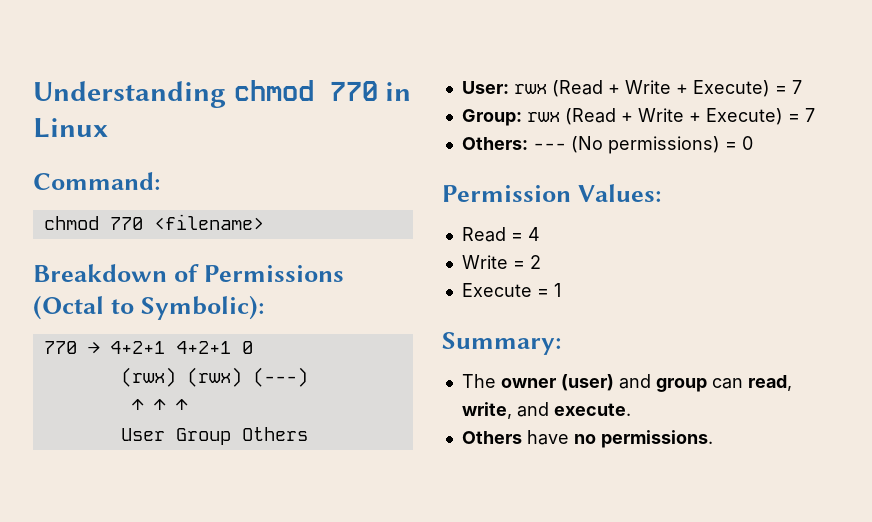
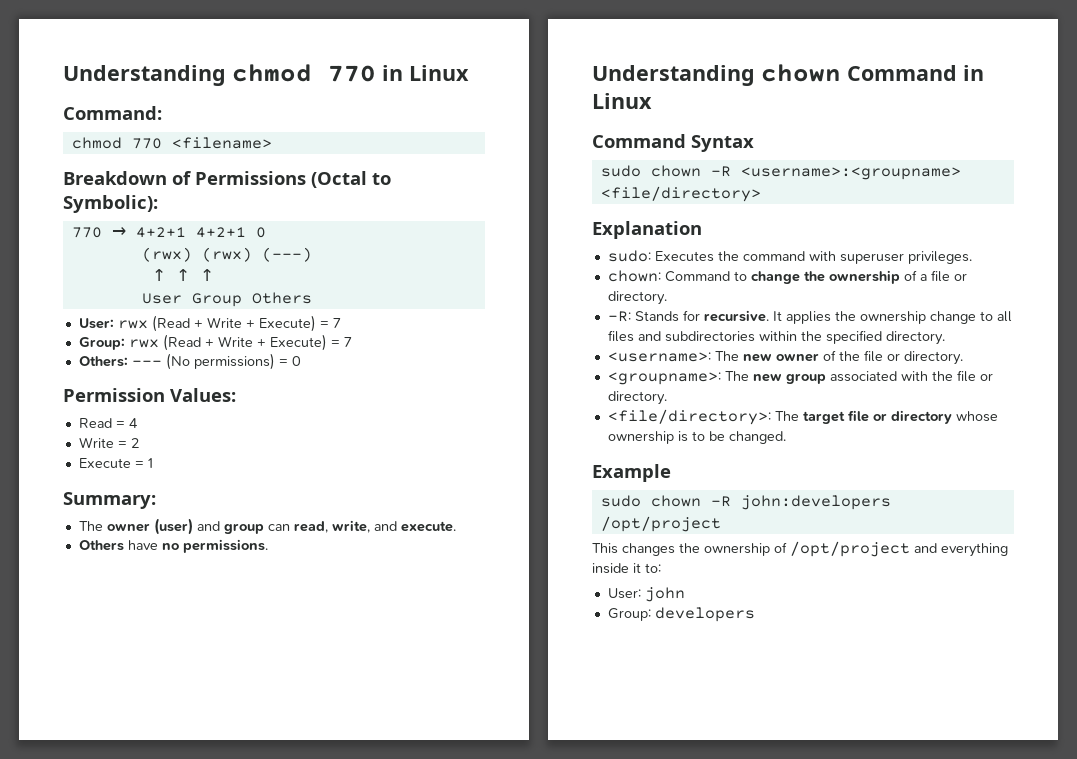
(713, 439) none -> [592,64,984,86] [592,93,652,109] [592,134,754,152] [600,165,961,180] [600,186,761,202] [592,221,702,239] [607,250,972,264] [607,270,967,284] [607,291,667,305] [607,310,1012,324] [607,330,945,345] [607,350,963,365] [607,370,993,385] [607,391,667,405] [607,409,998,425] [607,431,786,444] [592,464,671,482] [600,495,891,510] [600,516,721,532] [592,541,1008,557] [592,563,661,574] [607,587,685,602] [607,607,755,622] // Understanding chown Command in Linux // Command Syntax // sudo chown -R <username>:<groupname> <file/directory> // Explanation // sudo: Executes the command with superuser privileges. // chown: Command to change the ownership of a file or directory. // -R: Stands for recursive. It applies the ownership change to all files and subdirectories within the specified directory. // <username>: The new owner of the file or directory. // <groupname>: The new group associated with the file or directory. // <file/directory>: The target file or directory whose ownership is to be changed. // Example // sudo chown -R john:developers /opt/project // This changes the ownership of /opt/project and everything inside it to: // User: john // Group: developers

